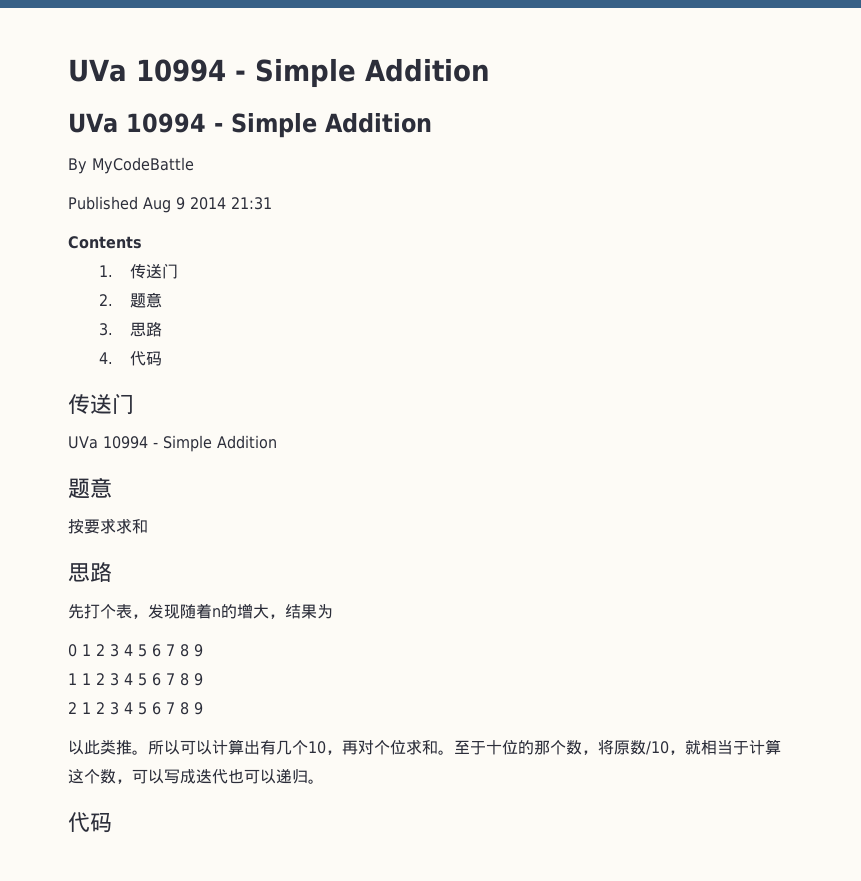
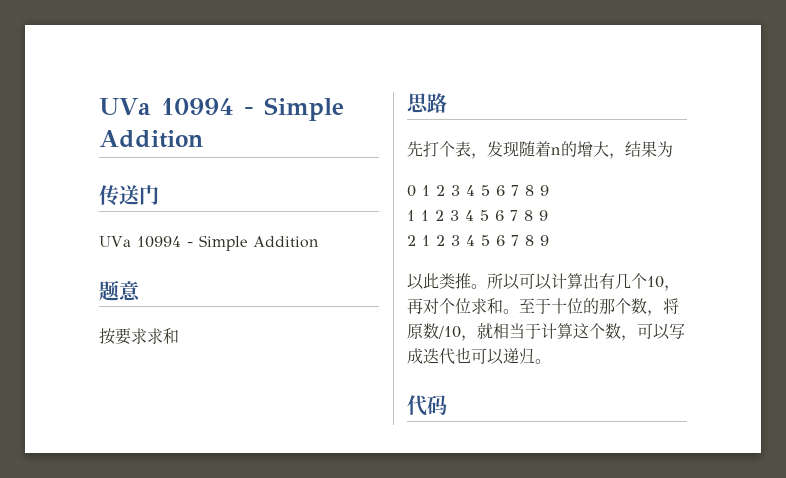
[68,58,490,88] [68,113,432,138] [68,157,194,174] [68,196,272,213] [68,236,142,249] [98,263,178,279] [98,292,162,308] [98,322,162,337] [98,351,162,366] UVa 10994 - Simple Addition // UVa 10994 - Simple Addition // By MyCodeBattle // Published Aug 9 2014 21:31 // Contents // 1.传送门 // 2.题意 // 3.思路 // 4.代码 -> [99,97,344,121] [99,130,203,148] UVa 10994 - Simple Addition

